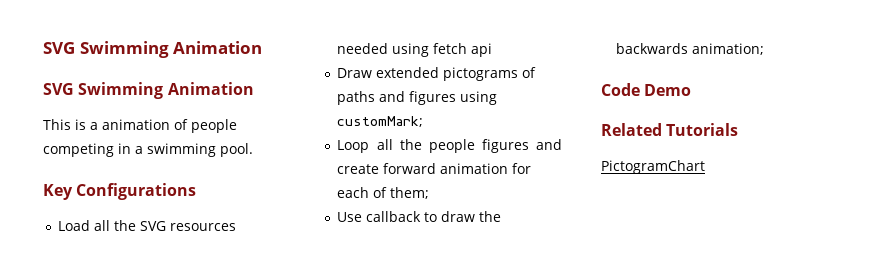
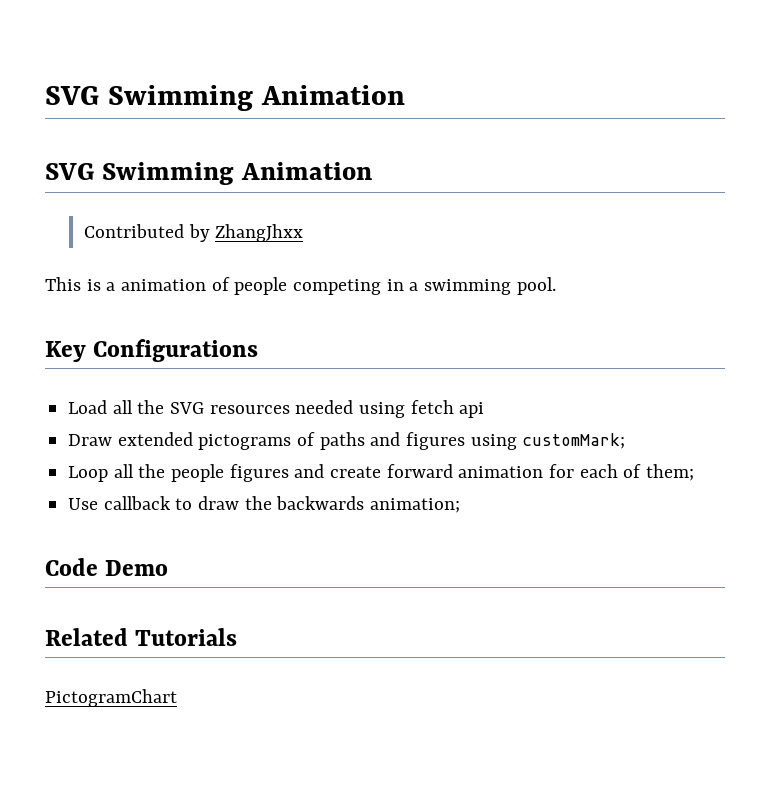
(254, 88) none -> [84,224,304,242] // Contributed by ZhangJhxx

